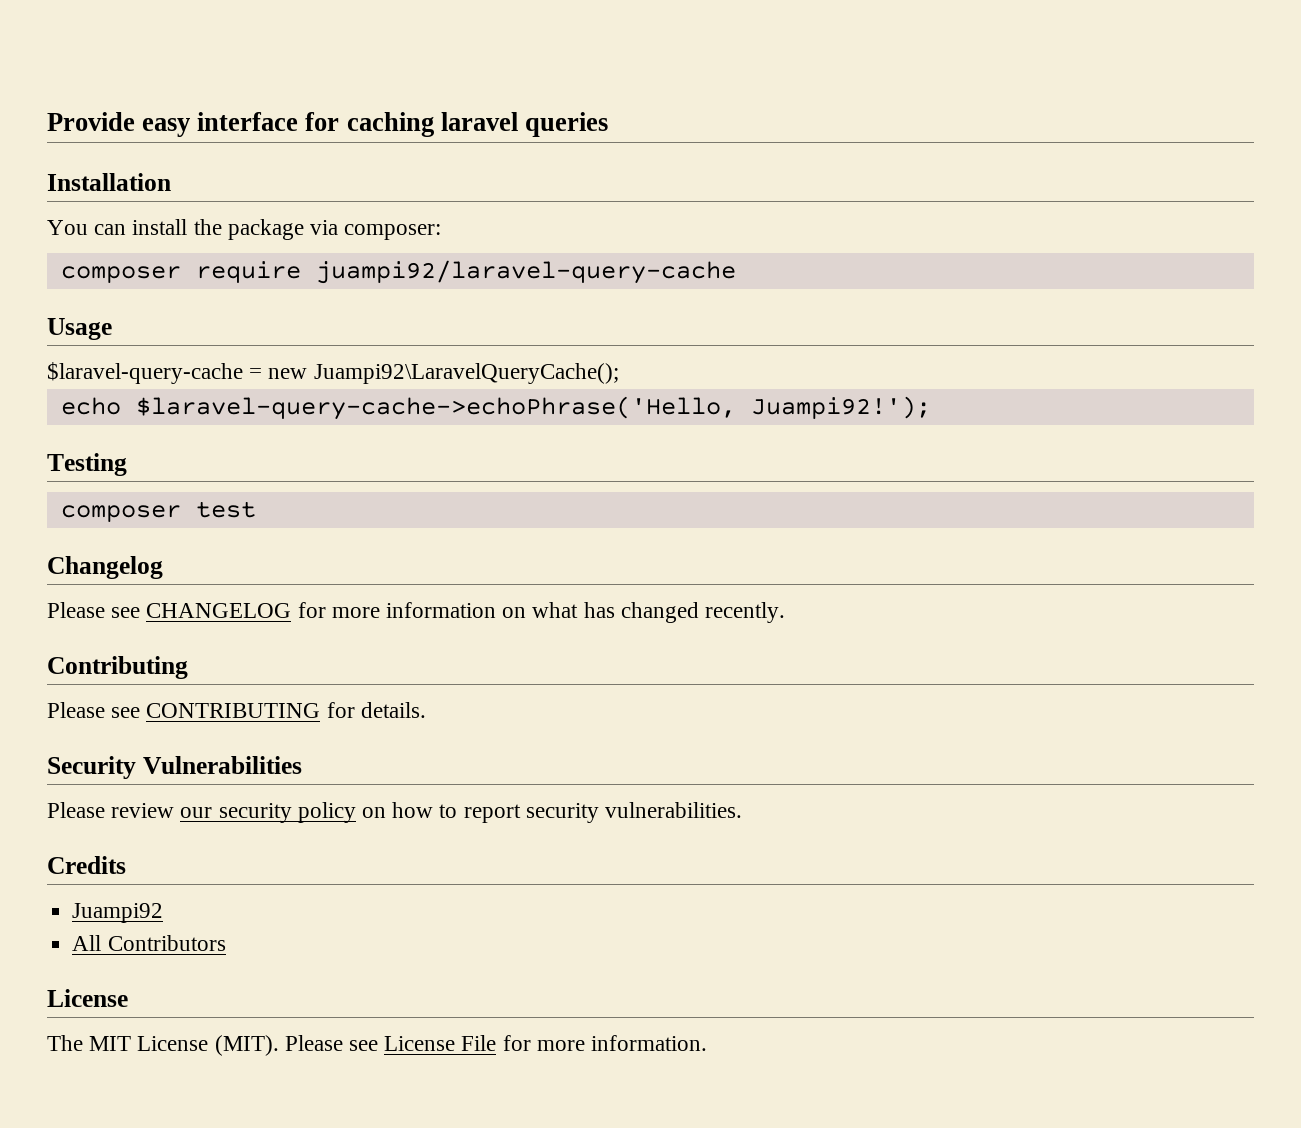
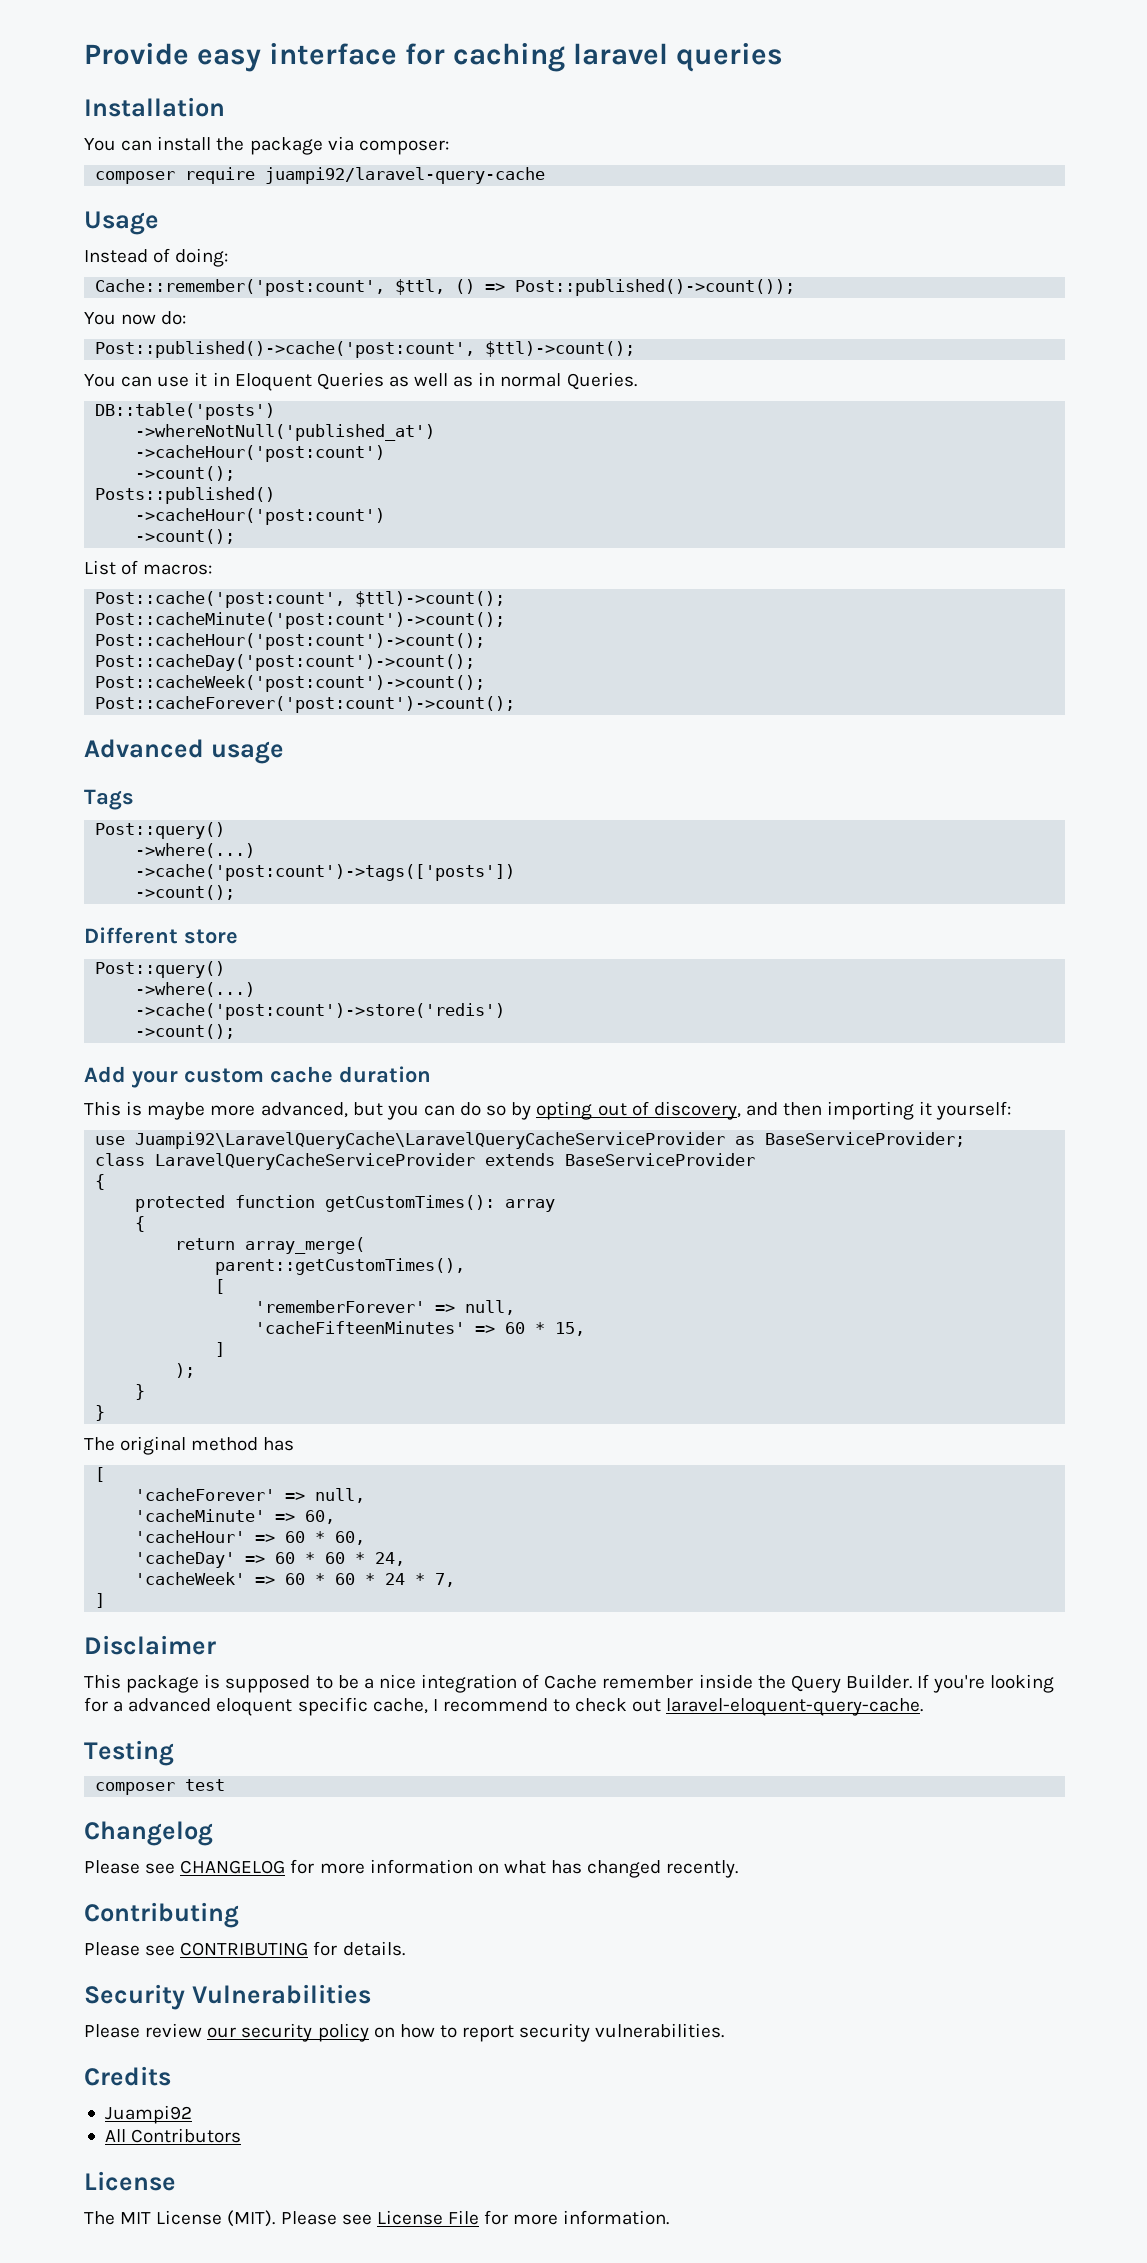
[47,362,619,384] [60,396,931,420] $laravel-query-cache = new Juampi92\LaravelQueryCache(); // echo $laravel-query-cache->echoPhrase('Hello, Juampi92!'); -> [84,248,229,267] [95,279,796,296] [84,311,187,325] [95,341,636,358] [84,372,637,391] [95,403,276,420] [135,424,436,441] [135,445,386,462] [135,466,236,481] [95,487,276,504] [135,508,386,525] [135,529,236,544] [84,560,213,575] [95,591,506,608] [95,612,506,629] [95,633,486,650] [95,654,476,671] [95,675,486,692] [95,696,516,713] [84,739,284,764] [84,789,134,810] [95,822,226,839] [135,843,256,858] [135,864,516,881] [135,885,236,900] [84,927,238,944] [95,961,226,978] [135,982,256,997] [135,1003,506,1020] [135,1024,236,1039] [84,1066,431,1088] [84,1101,1012,1120] [95,1132,966,1149] [95,1153,756,1170] [95,1174,106,1190] [135,1195,556,1212] [135,1216,146,1232] [175,1237,366,1254] [215,1258,466,1275] [215,1279,226,1294] [255,1300,516,1315] [255,1321,586,1336] [215,1342,226,1357] [175,1363,196,1378] [135,1384,146,1400] [95,1405,106,1421] [84,1436,295,1455] [95,1467,106,1482] [135,1488,366,1503] [135,1509,336,1524] [135,1530,366,1545] [135,1551,406,1568] [135,1572,456,1587] [95,1593,106,1608] [84,1635,216,1655] [84,1674,1055,1693] [84,1697,924,1716] Instead of doing: // Cache::remember('post:count', $ttl, () => Post::published()->count()); // You now do: // Post::published()->cache('post:count', $ttl)->count(); // You can use it in Eloquent Queries as well as in normal Queries. // DB::table('posts') // ->whereNotNull('published_at') // ->cacheHour('post:count') // ->count(); // Posts::published() // ->cacheHour('post:count') // ->count(); // List of macros: // Post::cache('post:count', $ttl)->count(); // Post::cacheMinute('post:count')->count(); // Post::cacheHour('post:count')->count(); // Post::cacheDay('post:count')->count(); // Post::cacheWeek('post:count')->count(); // Post::cacheForever('post:count')->count(); // Advanced usage // Tags // Post::query() // ->where(...) // ->cache('post:count')->tags(['posts']) // ->count(); // Different store // Post::query() // ->where(...) // ->cache('post:count')->store('redis') // ->count(); // Add your custom cache duration // This is maybe more advanced, but you can do so by opting out of discovery, and then importing it yourself: // use Juampi92\LaravelQueryCache\LaravelQueryCacheServiceProvider as BaseServiceProvider; // class LaravelQueryCacheServiceProvider extends BaseServiceProvider // { // protected function getCustomTimes(): array // { // return array_merge( // parent::getCustomTimes(), // [ // 'rememberForever' => null, // 'cacheFifteenMinutes' => 60 * 15, // ] // ); // } // } // The original method has // [ // 'cacheForever' => null, // 'cacheMinute' => 60, // 'cacheHour' => 60 * 60, // 'cacheDay' => 60 * 60 * 24, // 'cacheWeek' => 60 * 60 * 24 * 7, // ] // Disclaimer // This package is supposed to be a nice integration of Cache remember inside the Query Builder. If you're looking for a advanced eloquent specific cache, I recommend to check out laravel-eloquent-query-cache.

